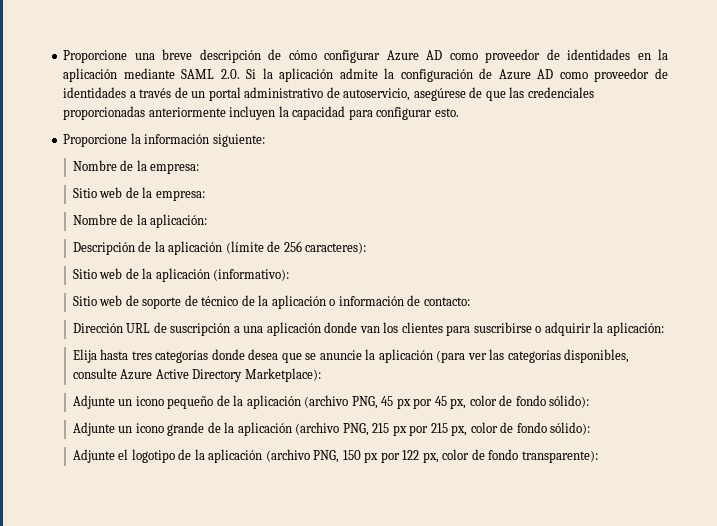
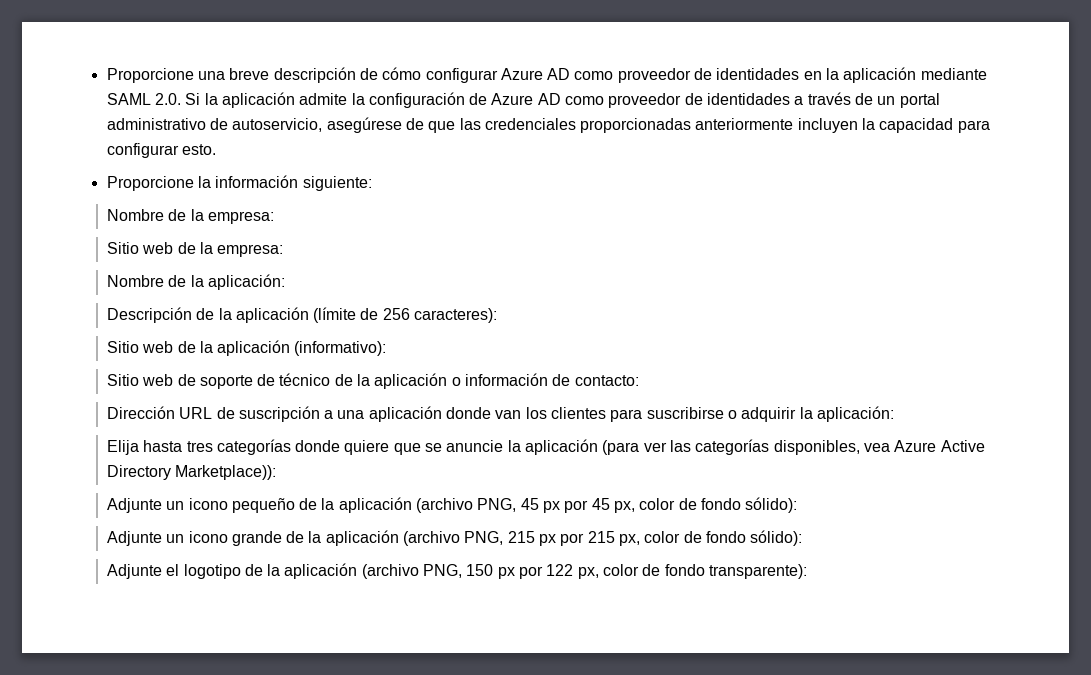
[248,349,279,360] desea -> [344,440,390,455] quiere
[72,368,117,379] consulte -> [863,443,890,452] vea
[244,368,321,382] Marketplace): -> [175,465,277,480] Marketplace)):

